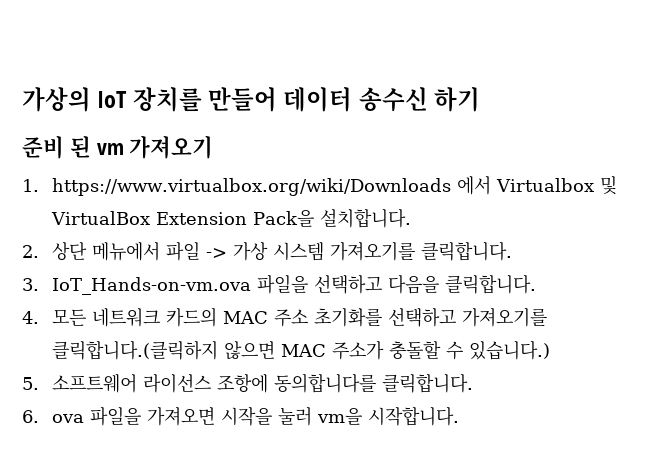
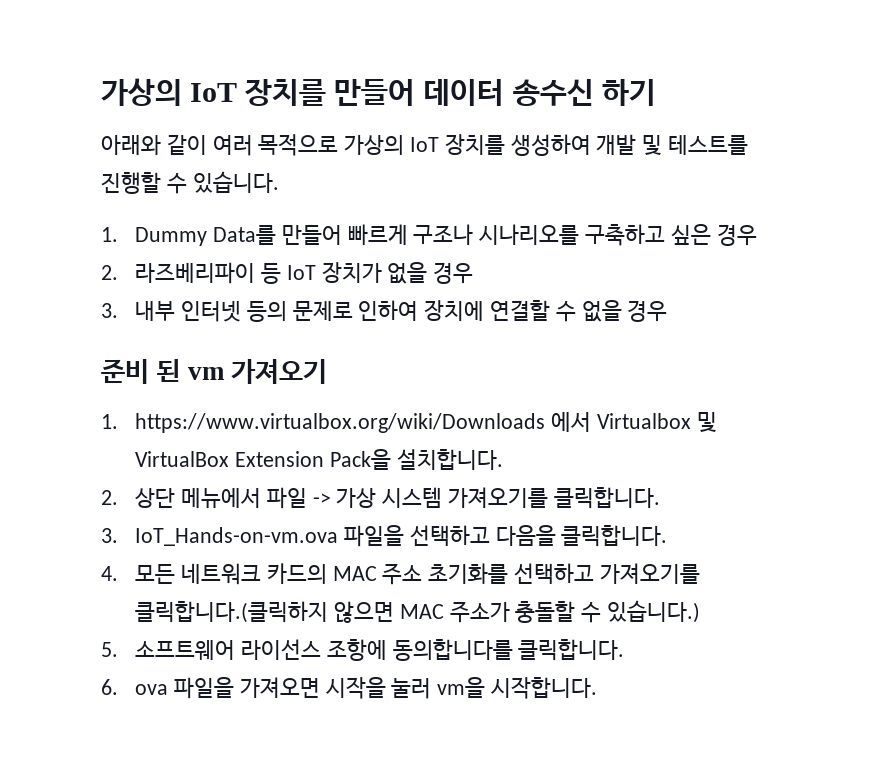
(481, 99) none -> [101,134,749,156] [101,171,279,194] [101,224,757,246] [101,262,474,284] [101,300,668,322] // 아래와 같이 여러 목적으로 가상의 IoT 장치를 생성하여 개발 및 테스트를 진행할 수 있습니다. // 1. Dummy Data를 만들어 빠르게 구조나 시나리오를 구축하고 싶은 경우 // 2. 라즈베리파이 등 IoT 장치가 없을 경우 // 3. 내부 인터넷 등의 문제로 인하여 장치에 연결할 수 없을 경우

